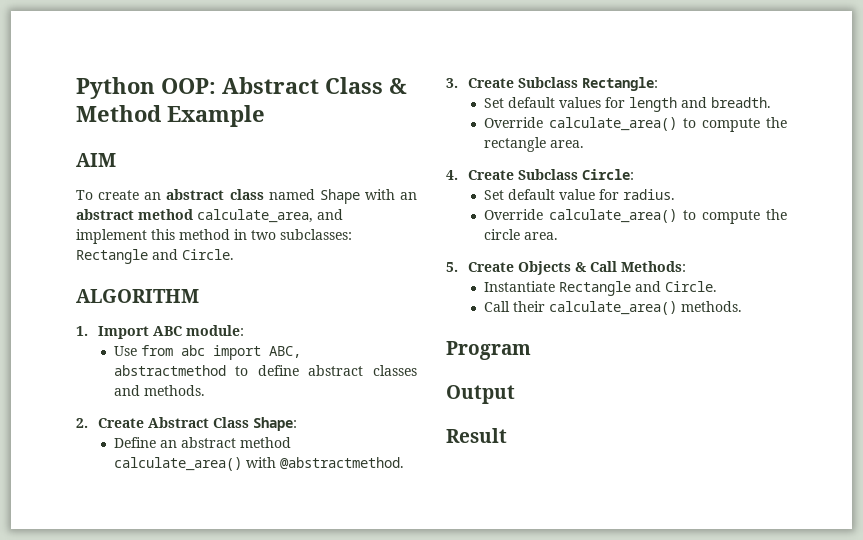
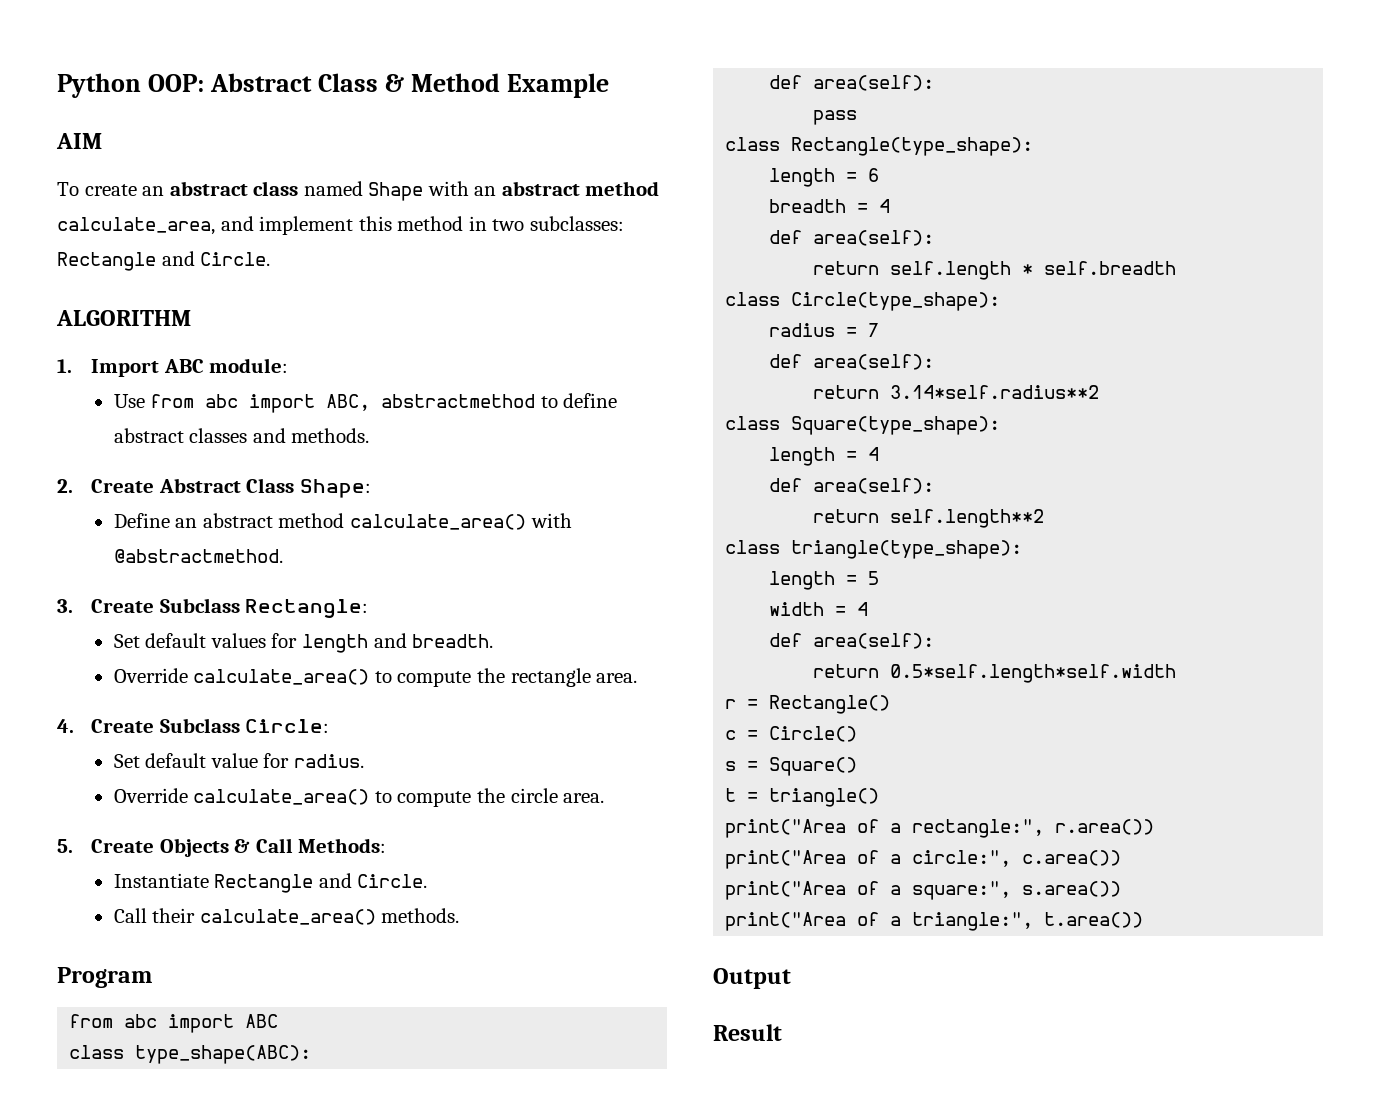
(531, 350) none -> [69,1014,279,1033] [69,1045,312,1064] [769,75,935,91] [813,110,858,125] [725,137,1034,156] [769,168,880,187] [769,199,891,213] [769,230,935,246] [813,261,1177,280] [725,292,1001,311] [769,323,880,337] [769,354,935,370] [813,385,1100,399] [725,416,1001,435] [769,447,880,466] [769,478,935,494] [813,509,1045,528] [725,540,1023,559] [769,571,880,590] [769,602,869,616] [769,633,935,649] [813,664,1177,683] [725,695,891,714] [725,726,858,742] [725,757,858,776] [725,788,880,807] [725,819,1155,838] [725,850,1122,869] [725,881,1122,900] [725,912,1144,931] // from abc import ABC // class type_shape(ABC): // def area(self): // pass // class Rectangle(type_shape): // length = 6 // breadth = 4 // def area(self): // return self.length * self.breadth // class Circle(type_shape): // radius = 7 // def area(self): // return 3.14*self.radius**2 // class Square(type_shape): // length = 4 // def area(self): // return self.length**2 // class triangle(type_shape): // length = 5 // width = 4 // def area(self): // return 0.5*self.length*self.width // r = Rectangle() // c = Circle() // s = Square() // t = triangle() // print("Area of a rectangle:", r.area()) // print("Area of a circle:", c.area()) // print("Area of a square:", s.area()) // print("Area of a triangle:", t.area())

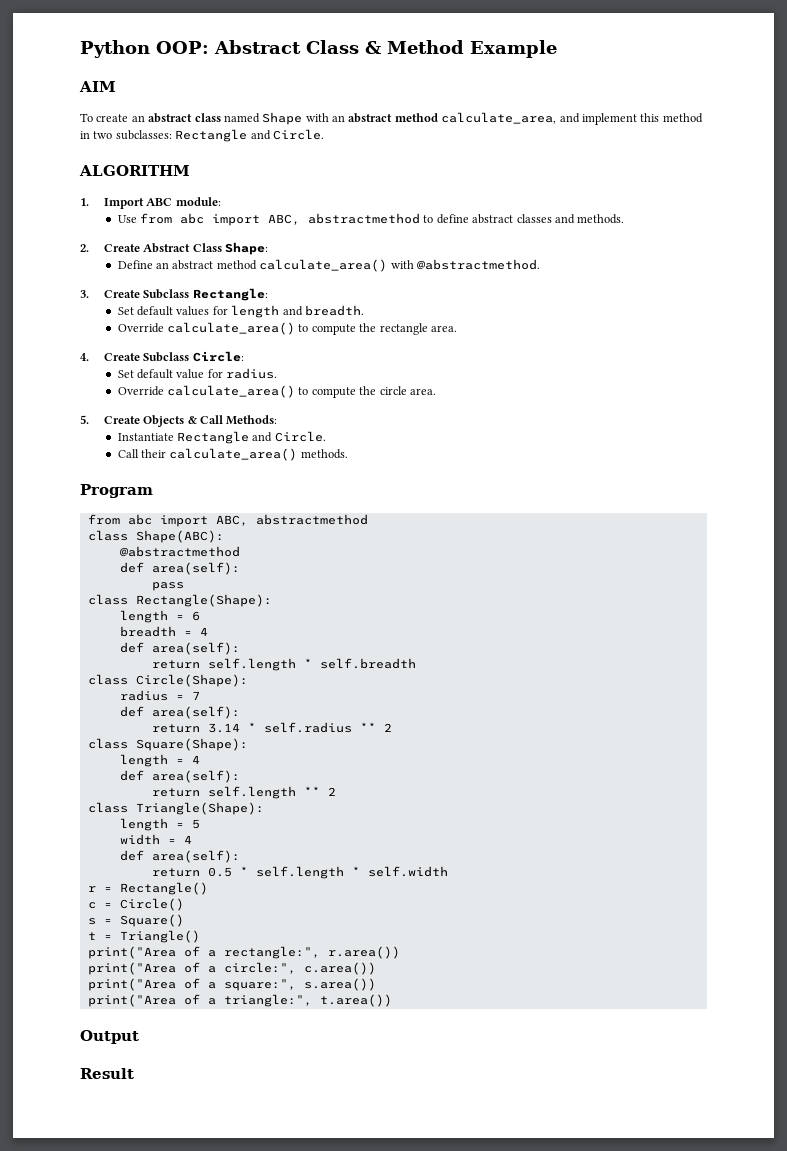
[245,1014,279,1028] [69,1045,312,1064] ABC // class type_shape(ABC): -> [215,514,368,526] [87,530,224,543] [119,546,240,557] ABC, abstractmethod // class Shape(ABC): // @abstractmethod
[791,137,1034,156] Rectangle(type_shape): -> [135,594,272,607] Rectangle(Shape):
[791,292,1001,311] Circle(type_shape): -> [135,674,248,687] Circle(Shape):
[890,385,1100,399] [725,416,1001,435] 3.14*self.radius**2 // class Square(type_shape): -> [207,722,392,733] [87,738,248,751] 3.14 * self.radius ** 2 // class Square(Shape):
[890,509,1045,528] [725,540,1023,559] self.length**2 // class triangle(type_shape): -> [207,786,336,799] [87,802,264,815] self.length ** 2 // class Triangle(Shape):
[890,664,1177,683] 0.5*self.length*self.width -> [207,866,448,879] 0.5 * self.length * self.width
[769,788,880,807] triangle() -> [119,930,200,943] Triangle()

